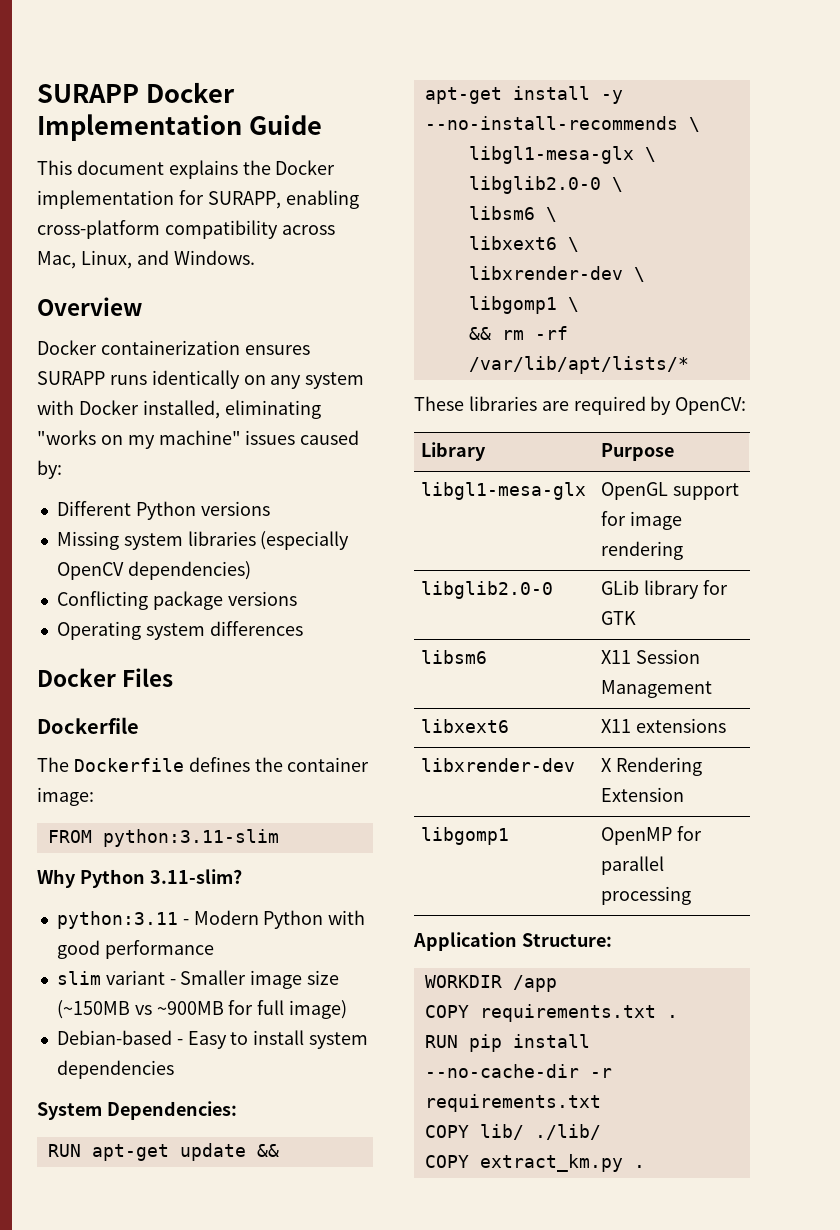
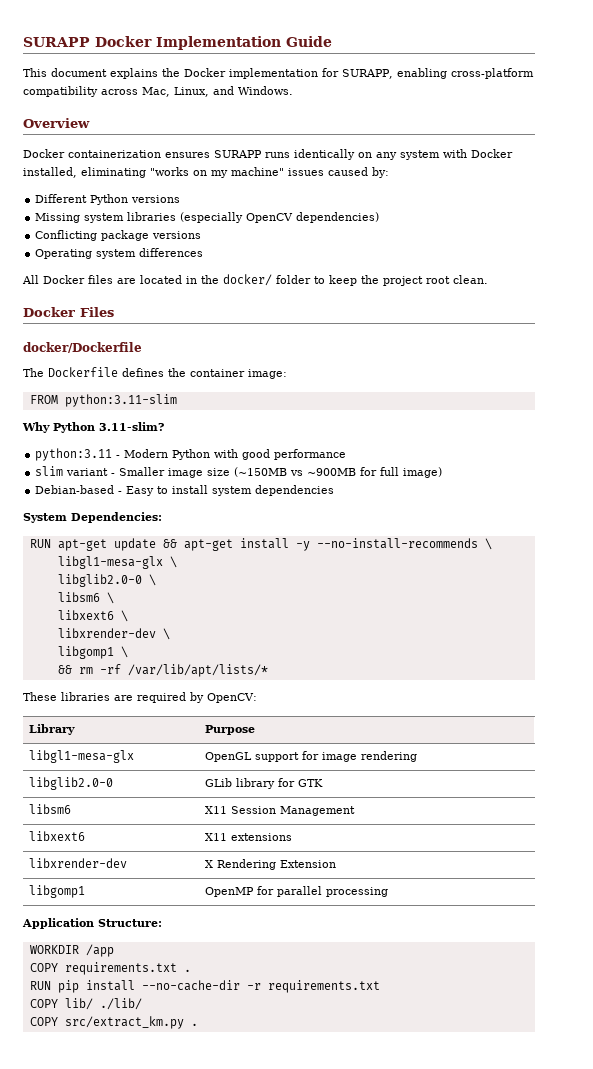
(303, 628) none -> [22,274,488,286] // All Docker files are located in the docker/ folder to keep the project root clean.
[37,717,139,734] Dockerfile -> [23,342,142,353] docker/Dockerfile
[479,1154,623,1172] extract_km.py -> [64,1016,184,1029] src/extract_km.py

